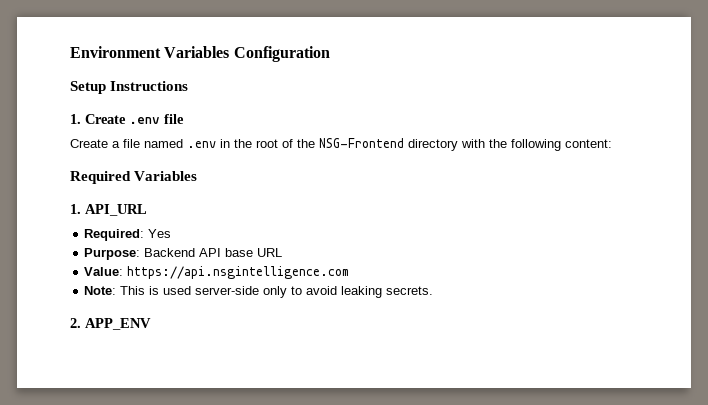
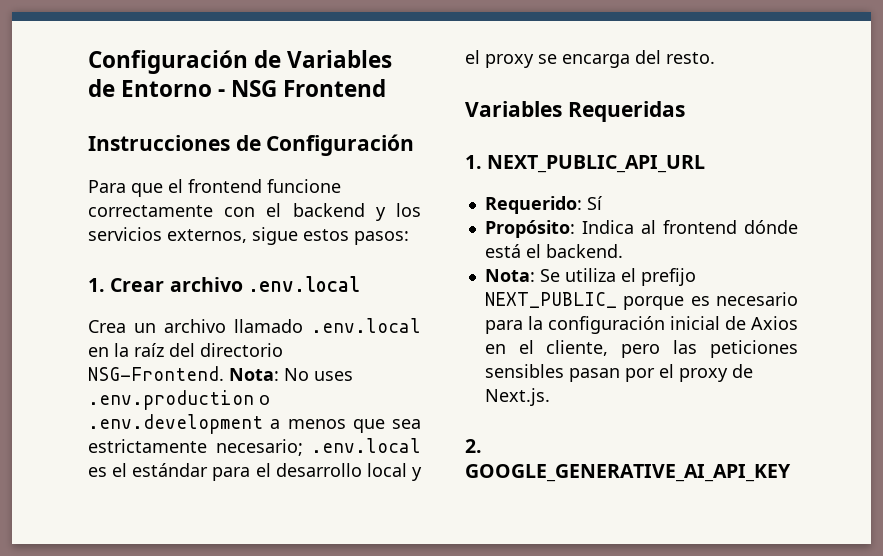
[70,46,330,62] [70,81,189,94] [70,114,184,124] [70,138,612,151] [70,171,198,184] [70,204,147,216] [84,229,172,241] [84,248,283,260] [84,266,350,279] [84,286,434,298] Environment Variables Configuration // Setup Instructions // 1. Create .env file // Create a file named .env in the root of the NSG-Frontend directory with the following content: // Required Variables // 1. API_URL // Required: Yes // Purpose: Backend API base URL // Value: https://api.nsgintelligence.com // Note: This is used server-side only to avoid leaking secrets. -> [88,50,393,74] [88,79,387,97] [88,134,415,156] [88,179,341,197] [88,203,421,221] [88,227,409,245] [88,276,360,292] [88,318,421,333] [88,343,283,357] [88,366,353,381] [88,390,270,410] [88,414,421,434] [88,438,421,456] [88,463,422,481] [465,50,715,68] [465,101,685,122] [465,155,706,173] [484,196,602,214] [484,220,798,238] [484,244,623,258] [484,268,696,286] [484,292,798,310] [484,316,798,334] [484,340,798,358] [484,364,753,382] [484,388,550,406] Configuración de Variables de Entorno - NSG Frontend // Instrucciones de Configuración // Para que el frontend funcione correctamente con el backend y los servicios externos, sigue estos pasos: // 1. Crear archivo .env.local // Crea un archivo llamado .env.local en la raíz del directorio NSG-Frontend. Nota: No uses .env.production o .env.development a menos que sea estrictamente necesario; .env.local es el estándar para el desarrollo local y el proxy se encarga del resto. // Variables Requeridas // 1. NEXT_PUBLIC_API_URL // Requerido: Sí // Propósito: Indica al frontend dónde está el backend. // Nota: Se utiliza el prefijo NEXT_PUBLIC_ porque es necesario para la configuración inicial de Axios en el cliente, pero las peticiones sensibles pasan por el proxy de Next.js.
[85,318,151,330] APP_ENV -> [465,464,791,482] GOOGLE_GENERATIVE_AI_API_KEY

